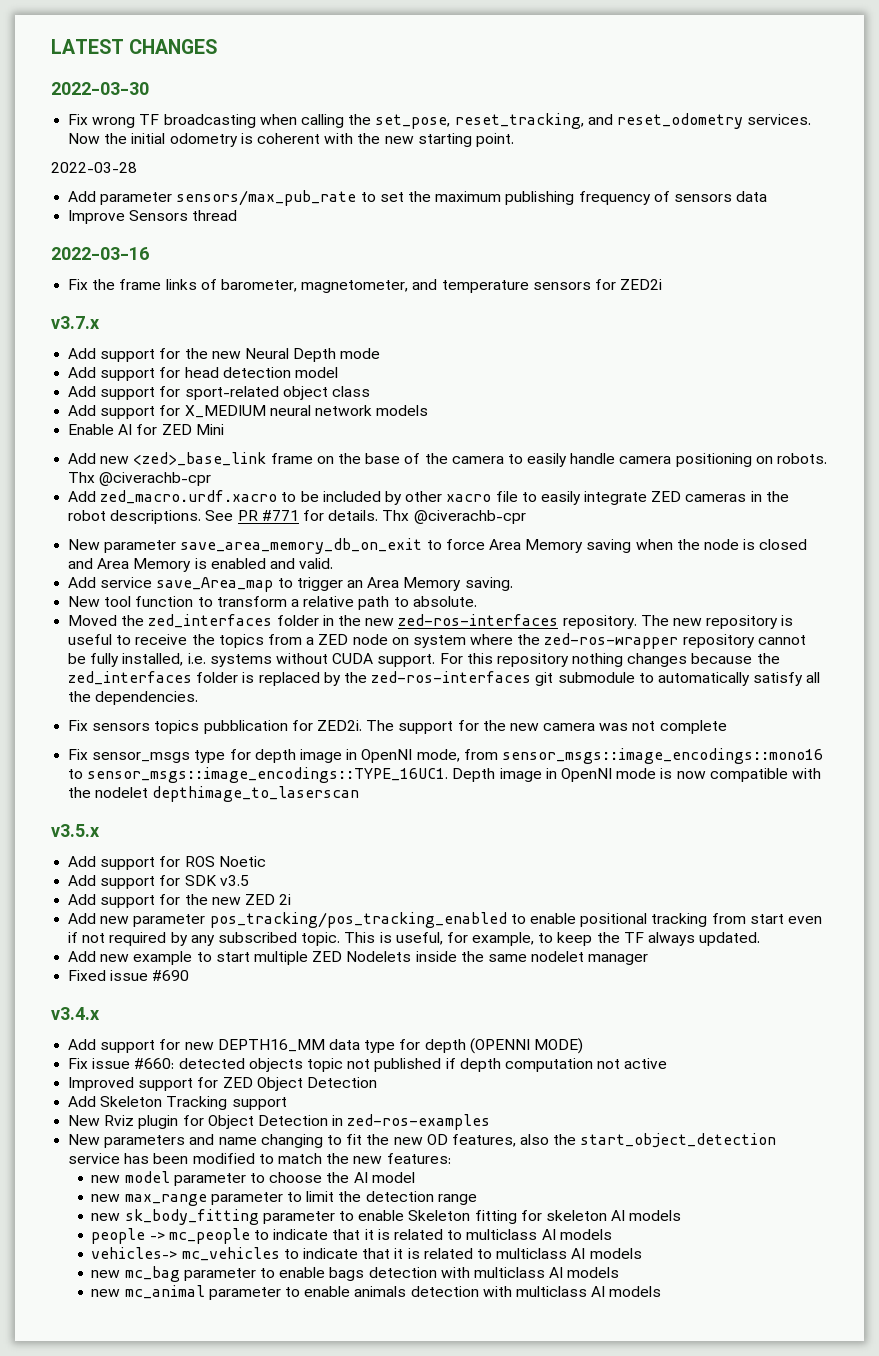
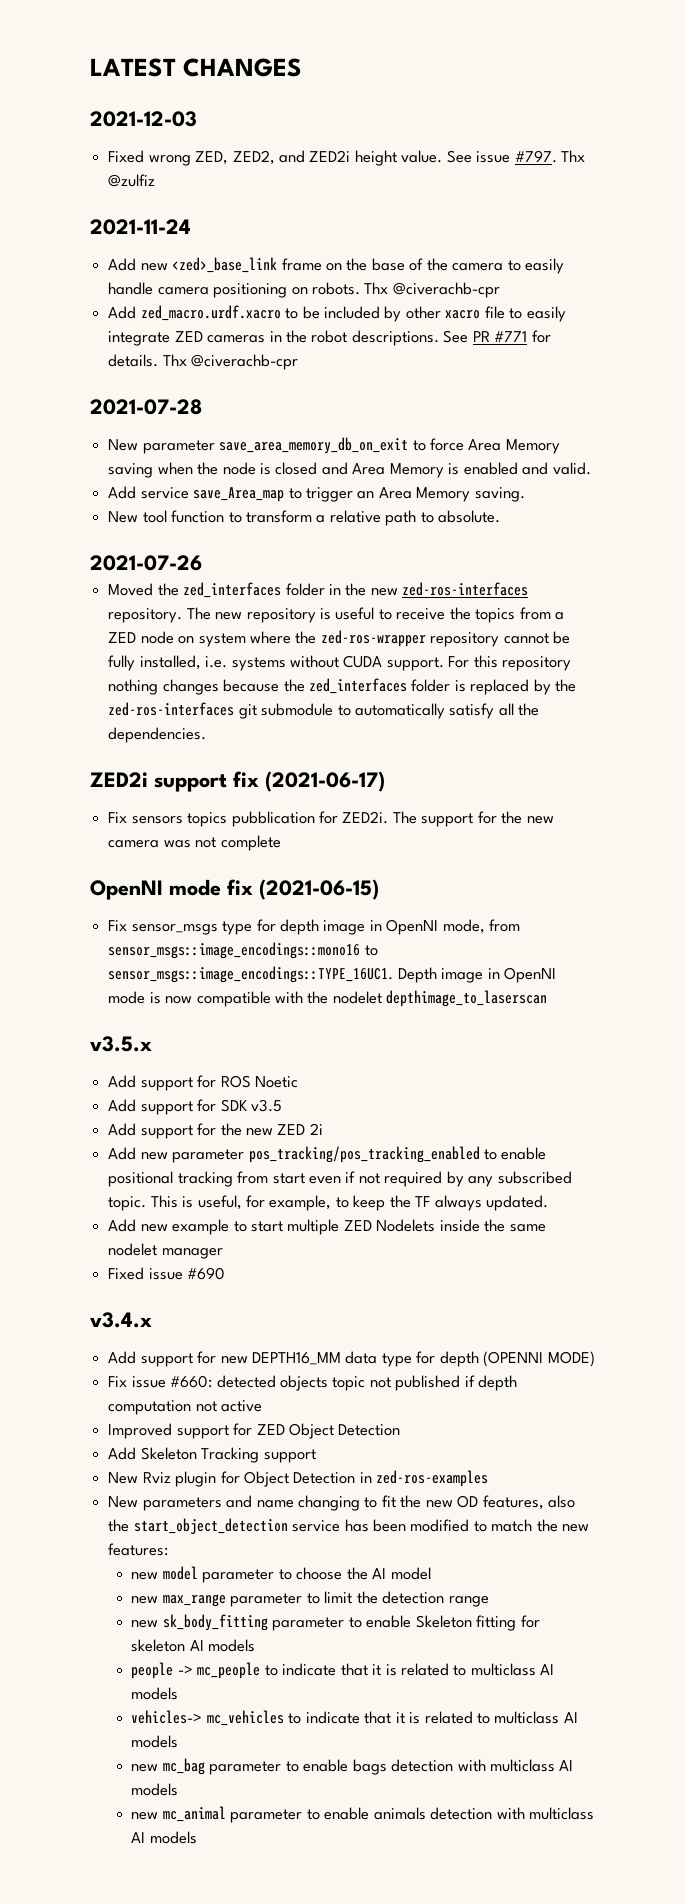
[51,82,149,95] [68,113,812,129] [68,133,514,147] [51,162,137,173] [68,190,768,206] [68,210,238,224] [51,247,149,260] [68,279,663,293] [51,316,100,329] [68,348,381,362] [68,367,338,381] [68,386,370,400] [68,405,429,419] [68,424,224,435] 2022-03-30 // Fix wrong TF broadcasting when calling the set_pose, reset_tracking, and reset_odometry services. Now the initial odometry is coherent with the new starting point. // 2022-03-28 // Add parameter sensors/max_pub_rate to set the maximum publishing frequency of sensors data // Improve Sensors thread // 2022-03-16 // Fix the frame links of barometer, magnetometer, and temperature sensors for ZED2i // v3.7.x // Add support for the new Neural Depth mode // Add support for head detection model // Add support for sport-related object class // Add support for X_MEDIUM neural network models // Enable AI for ZED Mini -> [90,111,197,127] [108,150,586,166] [108,174,156,187] [90,219,191,235] 2021-12-03 // Fixed wrong ZED, ZED2, and ZED2i height value. See issue #797. Thx @zulfiz // 2021-11-24
(526, 517) none -> [90,399,202,415] // 2021-07-28
(477, 601) none -> [90,555,202,571] // 2021-07-26
(199, 698) none -> [90,771,385,792] // ZED2i support fix (2021-06-17)
(727, 727) none -> [90,879,379,900] // OpenNI mode fix (2021-06-15)

